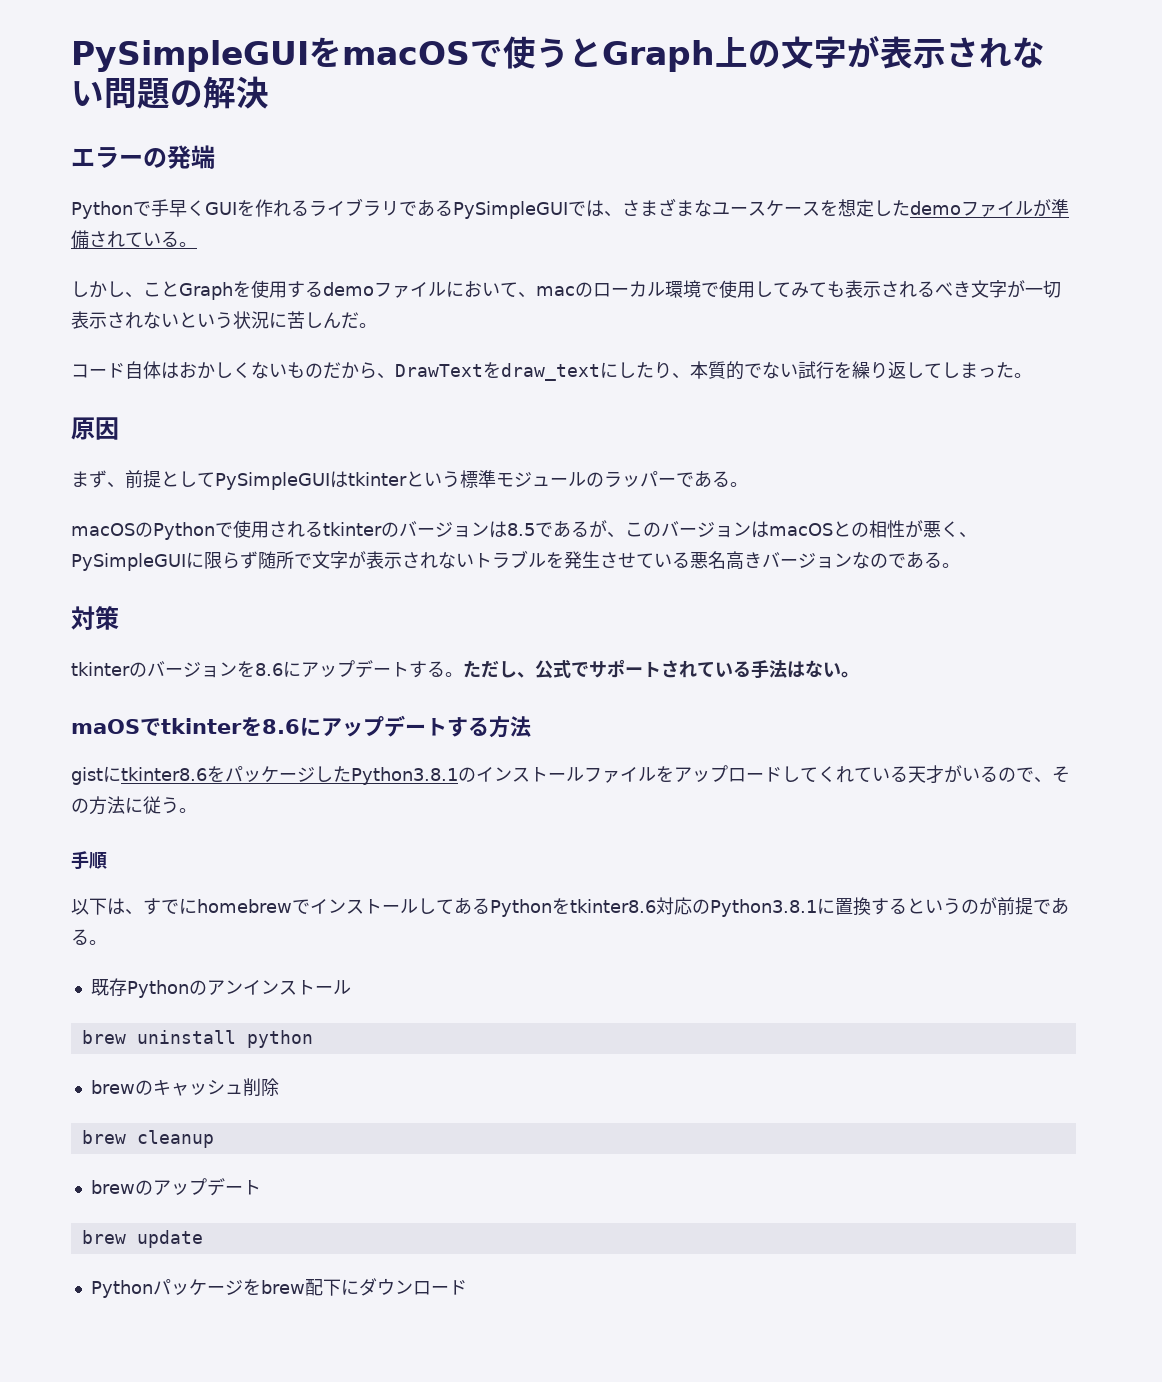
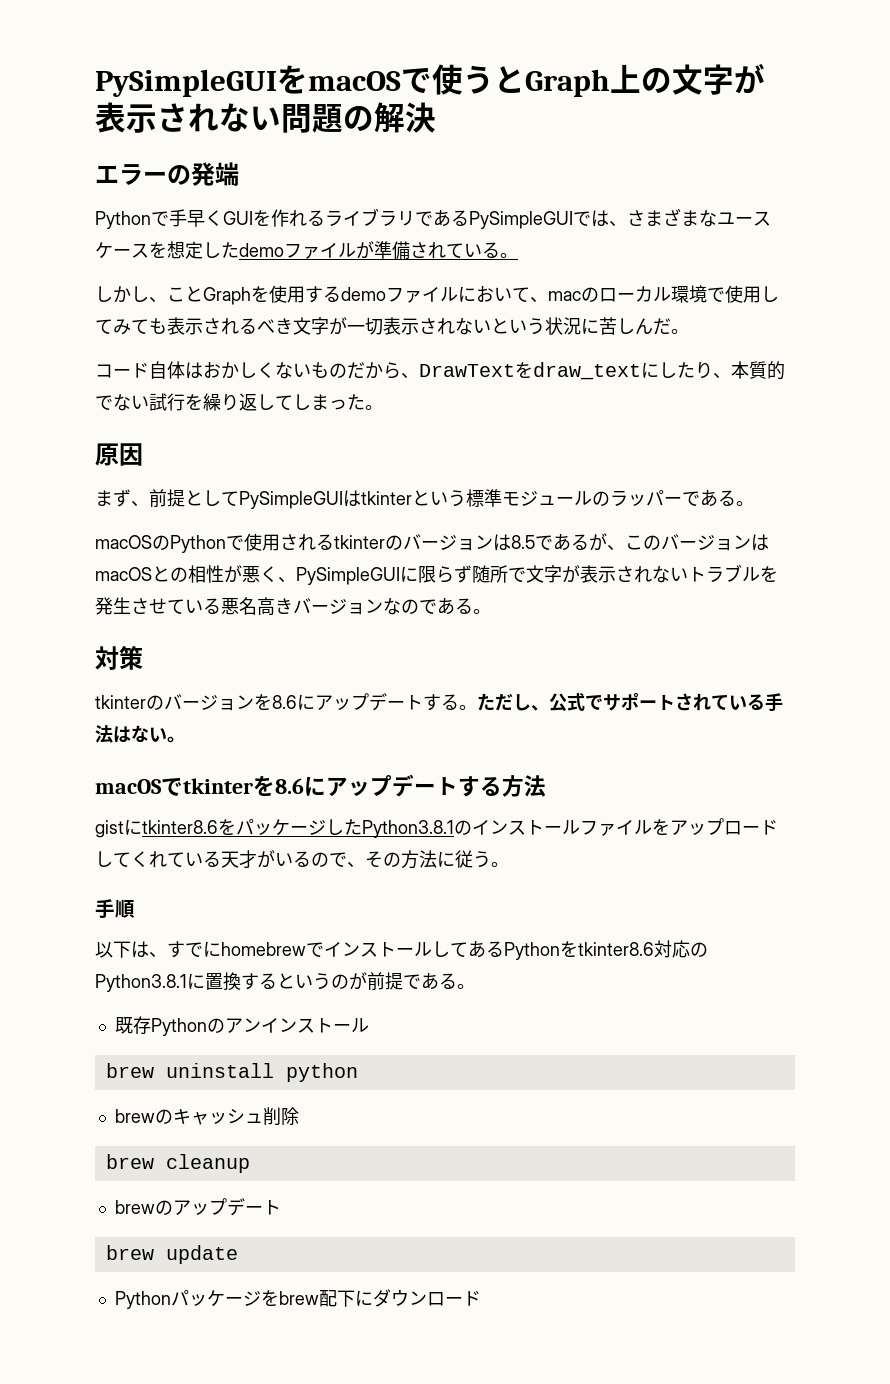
[71,719,140,734] maOS -> [95,779,162,794] macOS

